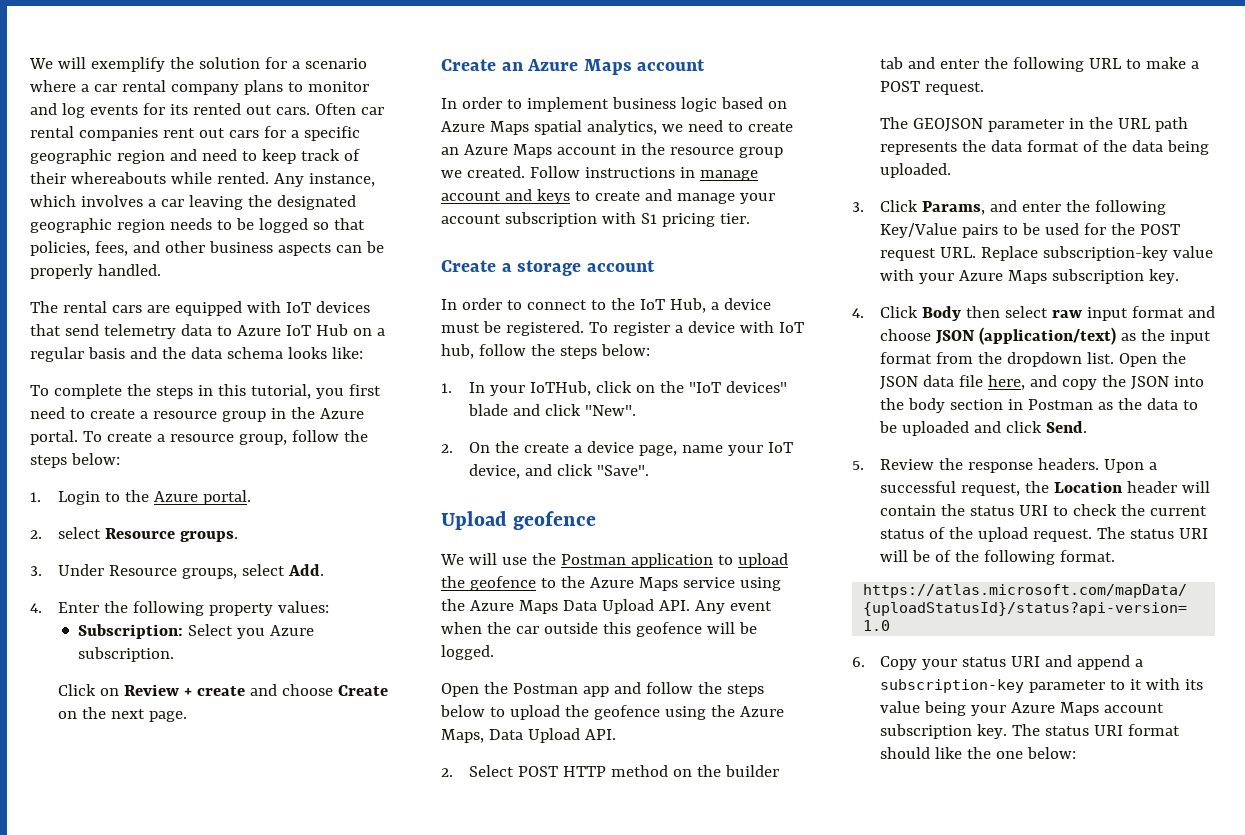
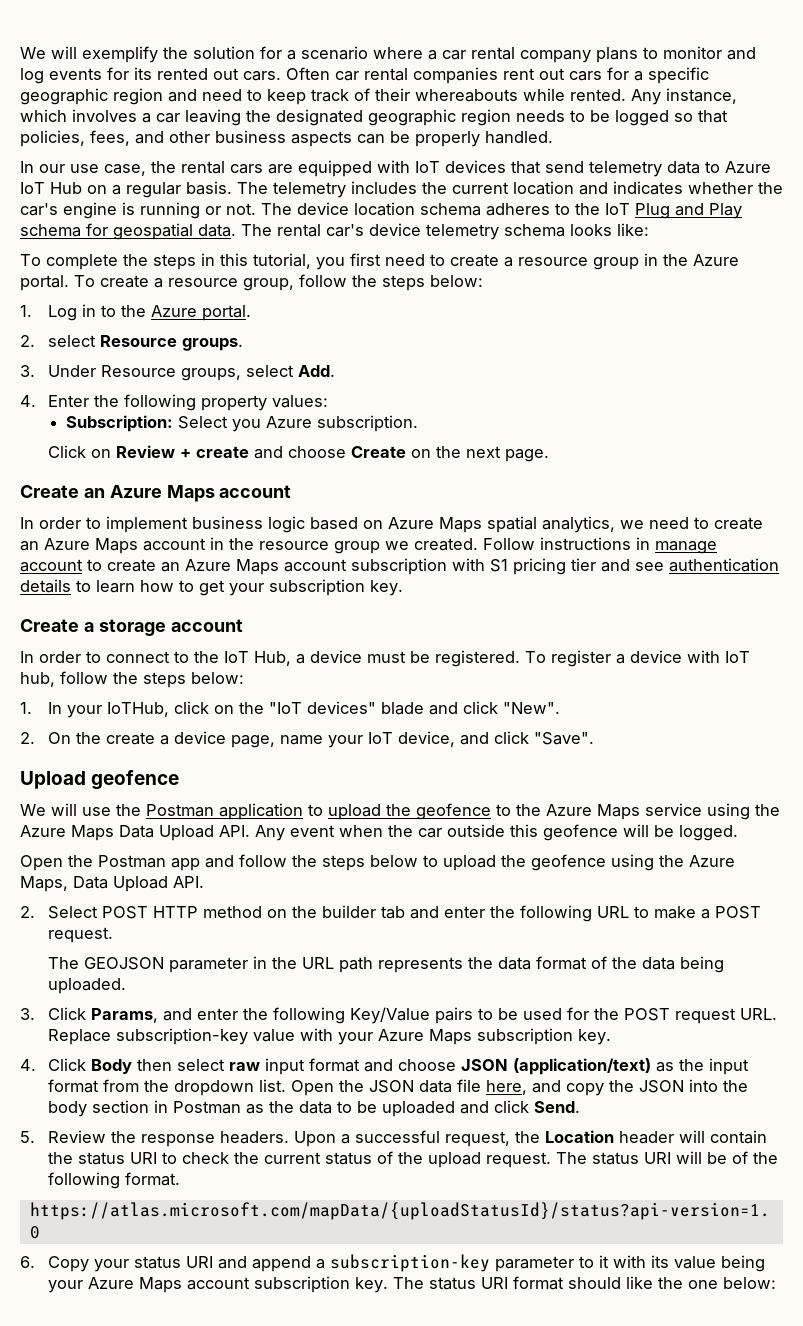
[30,301,58,313] The -> [20,161,176,176] In our use case, the
[87,347,222,359] basis and the data -> [186,181,783,198] [20,202,742,219] [20,223,499,240] basis. The telemetry includes the current location and indicates whether the car's engine is running or not. The device location schema adheres to the IoT Plug and Play schema for geospatial data. The rental car's device telemetry
[57,491,100,505] Login -> [48,304,97,321] Log in
[504,189,775,204] and keys to create and manage your -> [87,559,279,575] to create an Azure Maps
[719,213,750,224] tier. -> [571,558,779,572] [20,579,403,596] tier and see authentication details to learn how to get your subscription key.

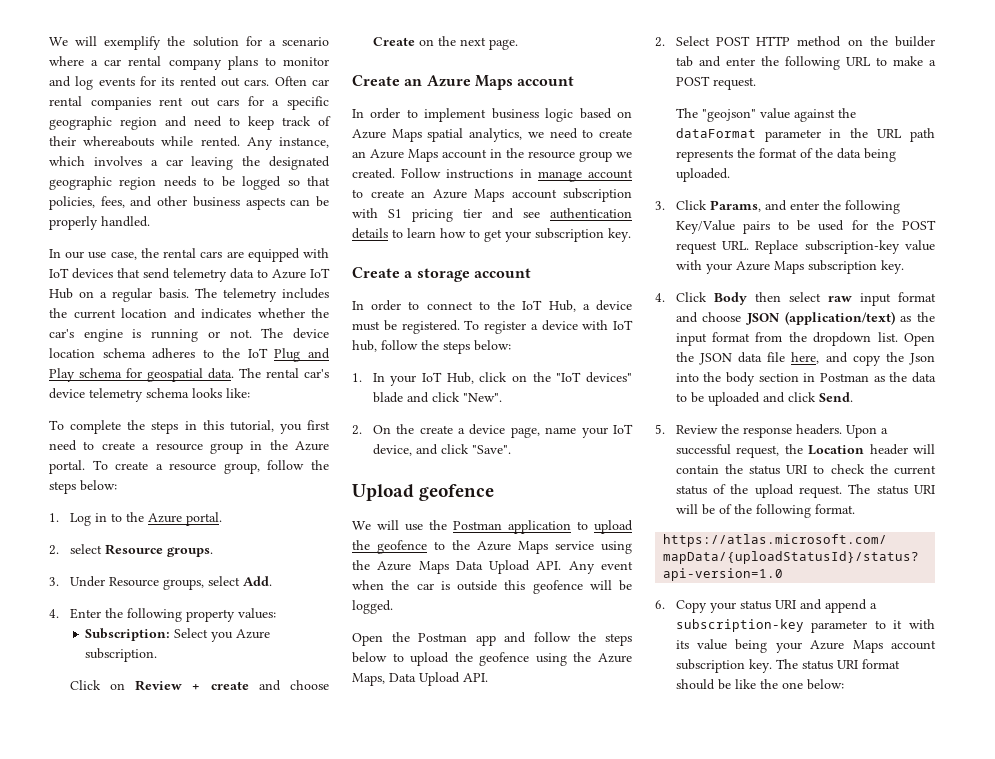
[107,702,170,717] IoTHub, -> [422,372,474,384] IoT Hub,
(442, 833) none -> [440,581,450,590] is
[84,957,165,970] GEOJSON -> [701,108,856,122] [675,128,756,138] "geojson" value against the dataFormat
[498,957,532,970] data -> (755, 153) none
[639,1080,685,1093] JSON -> [909,353,935,365] Json
(622, 1283) none -> [717,679,731,690] be

